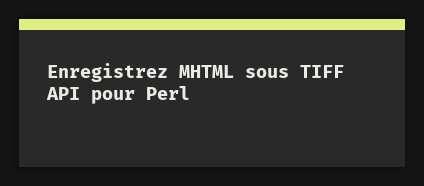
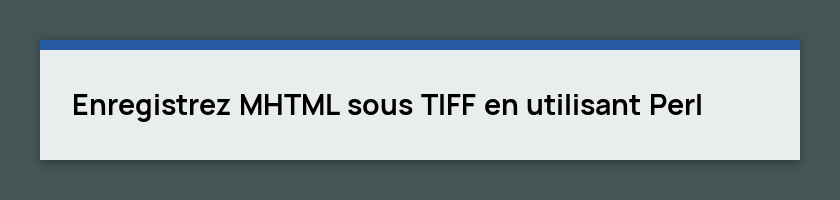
[46,87,135,104] API pour -> [483,94,642,115] en utilisant

